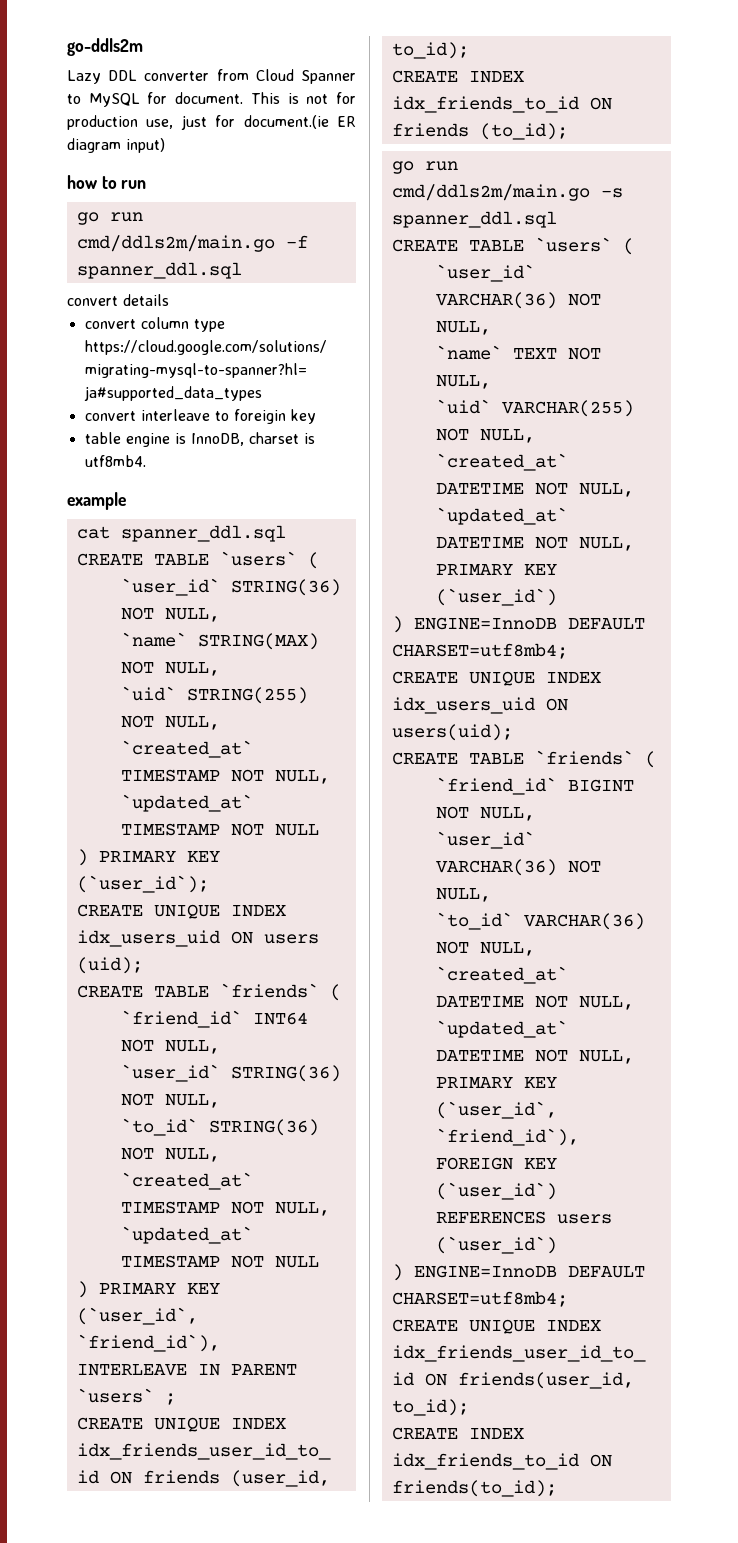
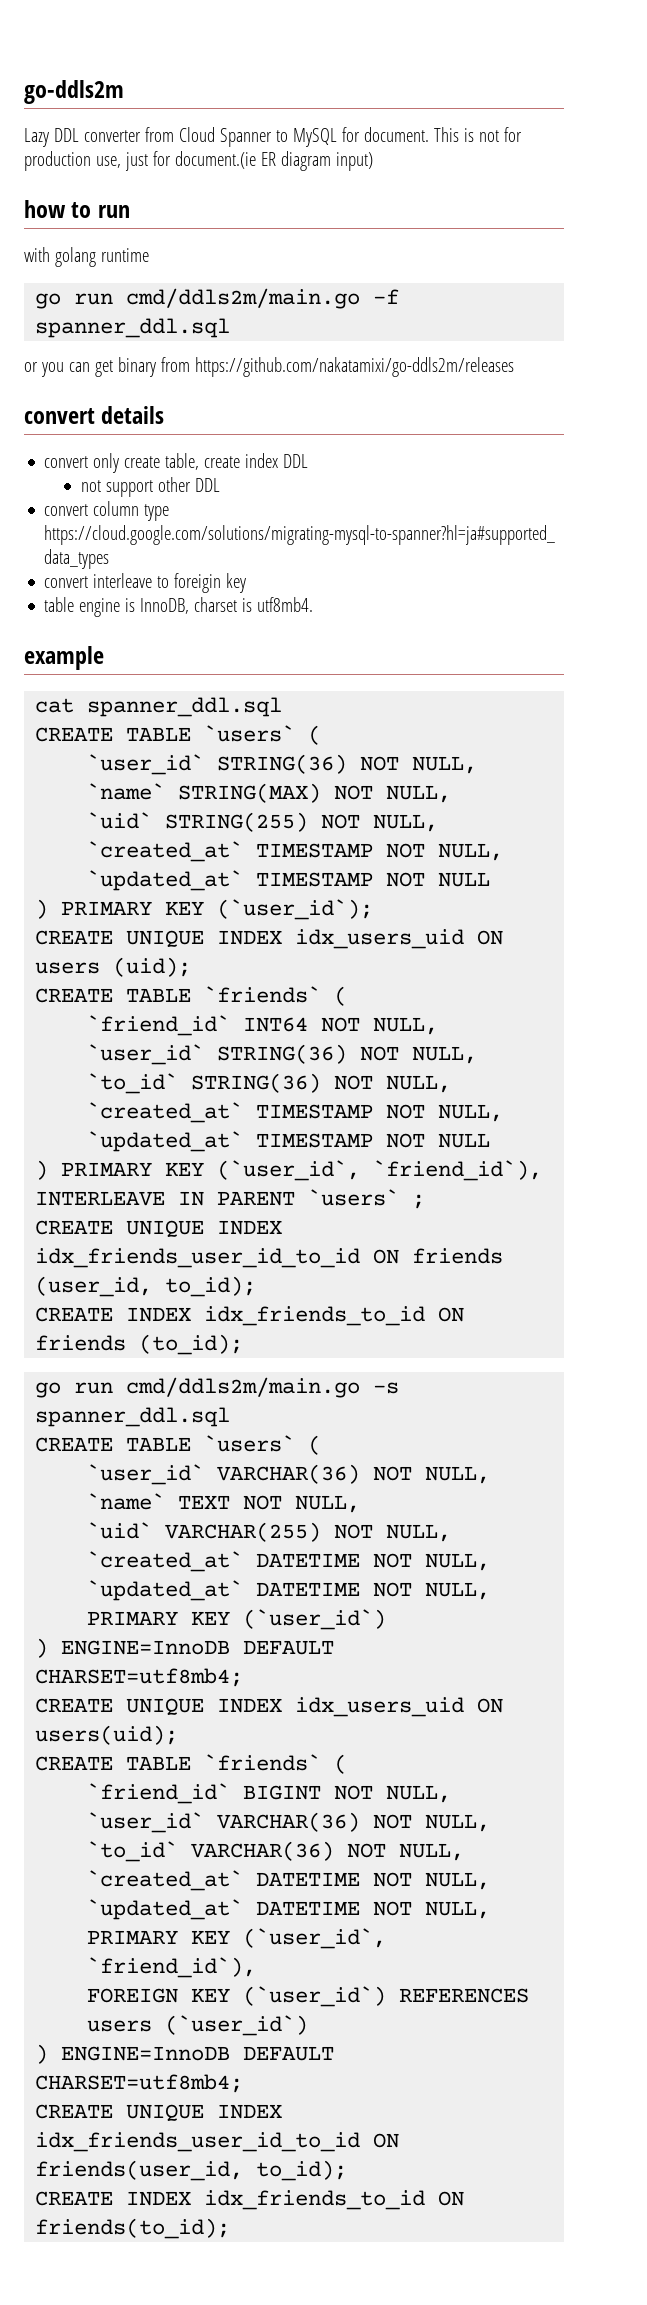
(147, 184) none -> [24,247,149,267] // with golang runtime
[67,294,169,306] convert details -> [24,357,514,377] [24,406,165,424] [44,453,309,473] [80,477,220,497] or you can get binary from https://github.com/nakatamixi/go-ddls2m/releases // convert details // convert only create table, create index DDL // not support other DDL

